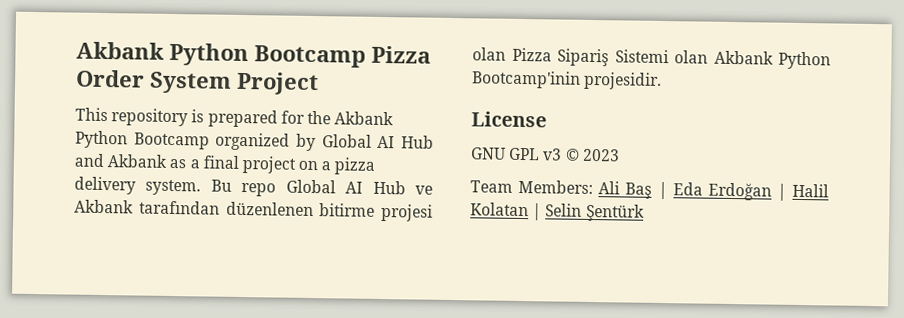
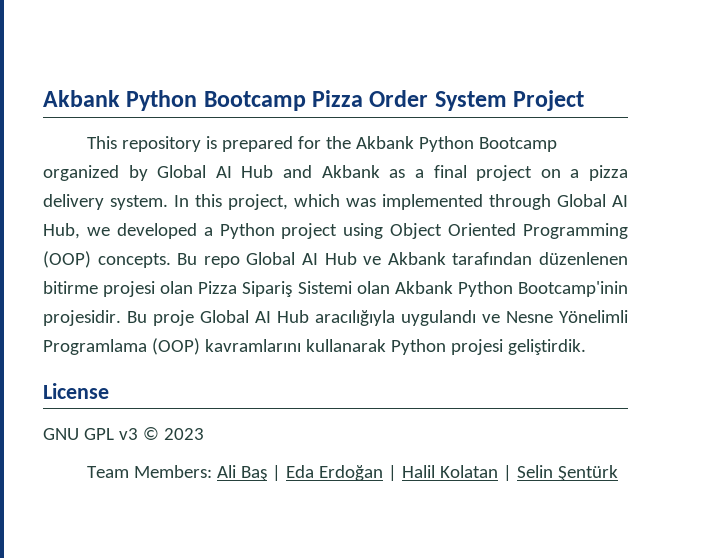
(202, 187) none -> [174,194,628,210] [43,223,628,239] [43,251,171,268] In this project, which was implemented through Global AI Hub, we developed a Python project using Object Oriented Programming (OOP) concepts.
(663, 80) none -> [127,310,628,326] [43,338,586,355] Bu proje Global AI Hub aracılığıyla uygulandı ve Nesne Yönelimli Programlama (OOP) kavramlarını kullanarak Python projesi geliştirdik.

